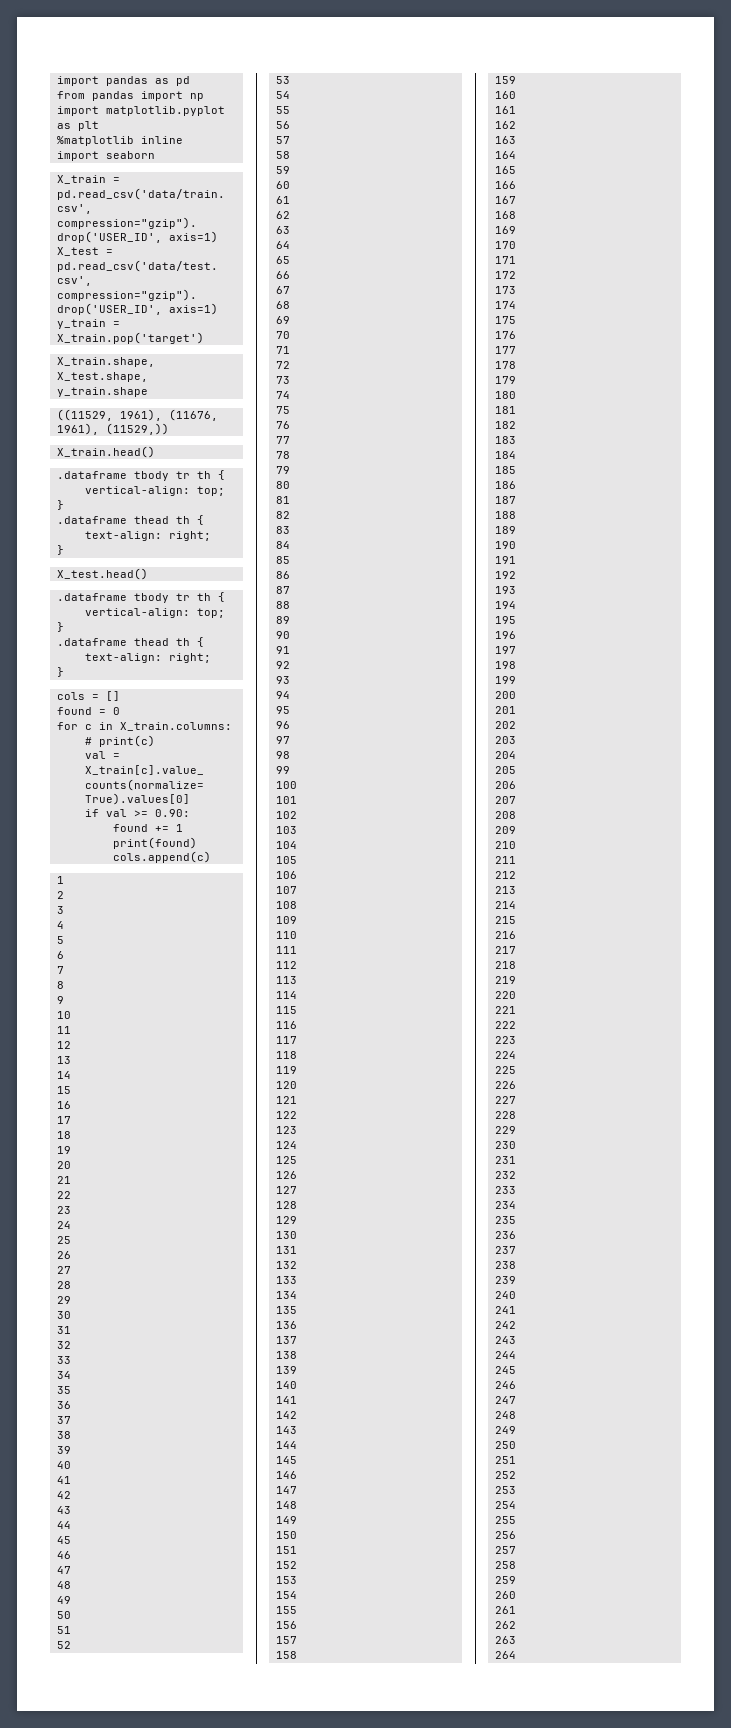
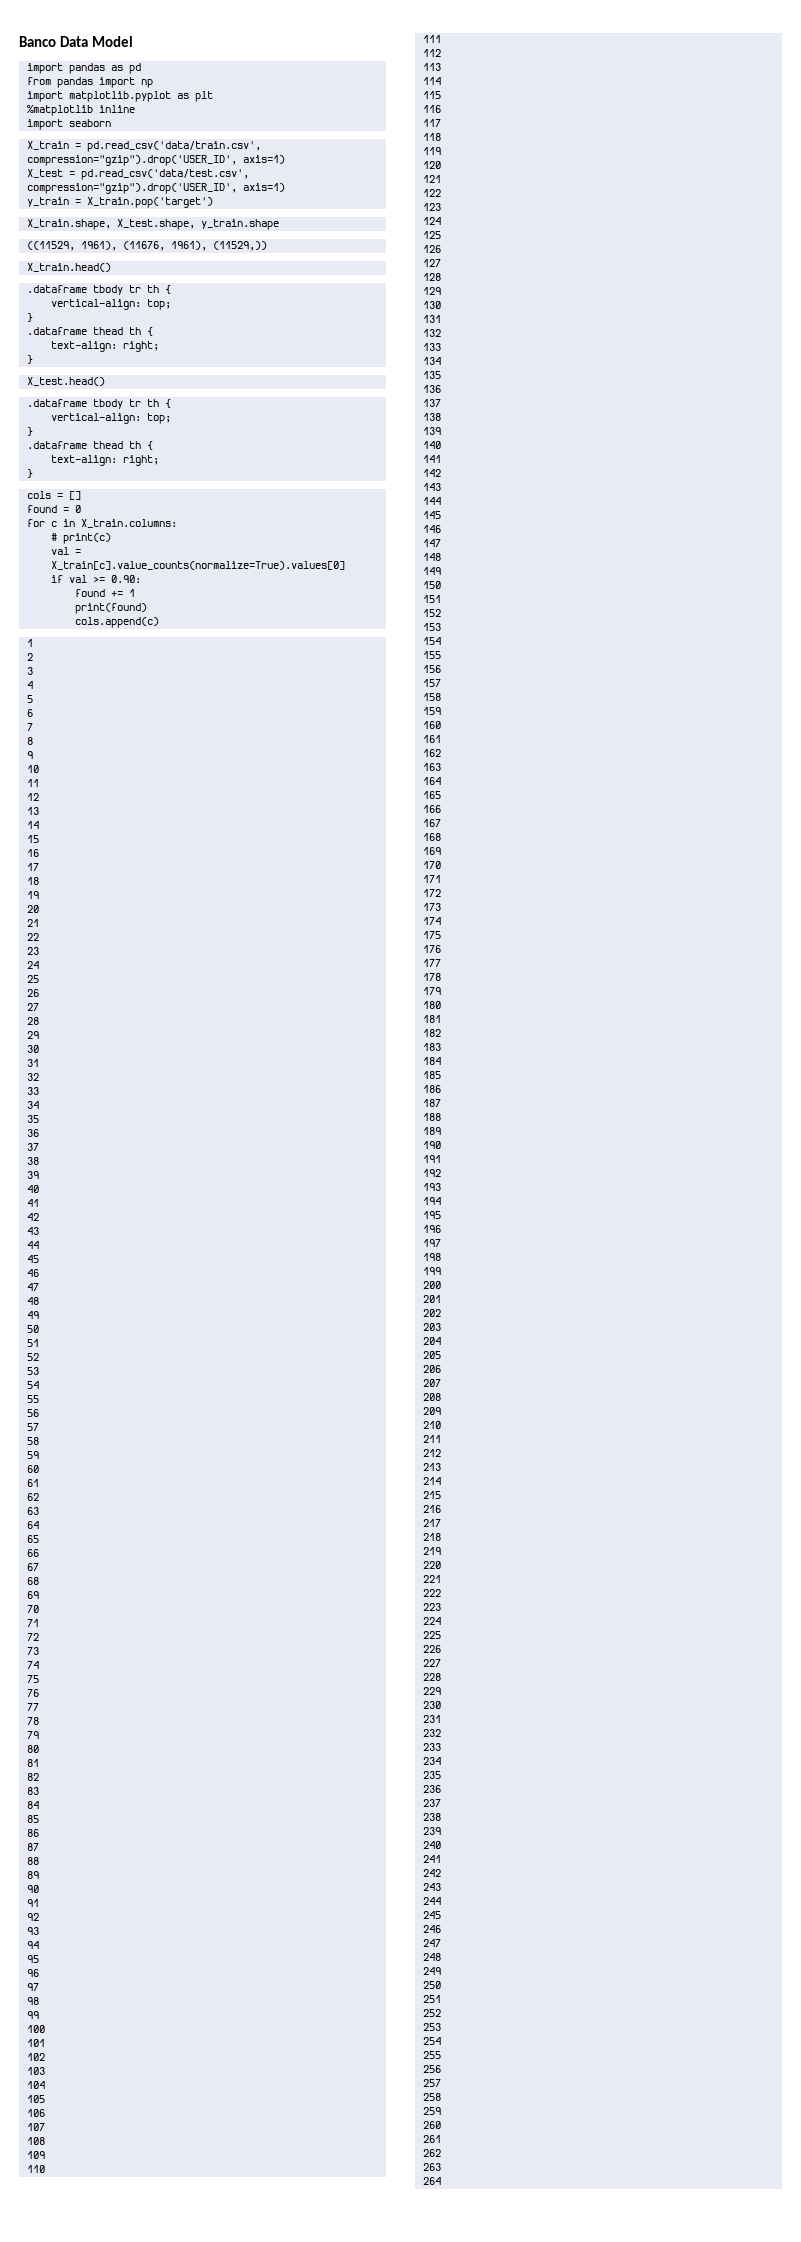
(56, 81) none -> [19,36,134,47] Banco Data Model //

